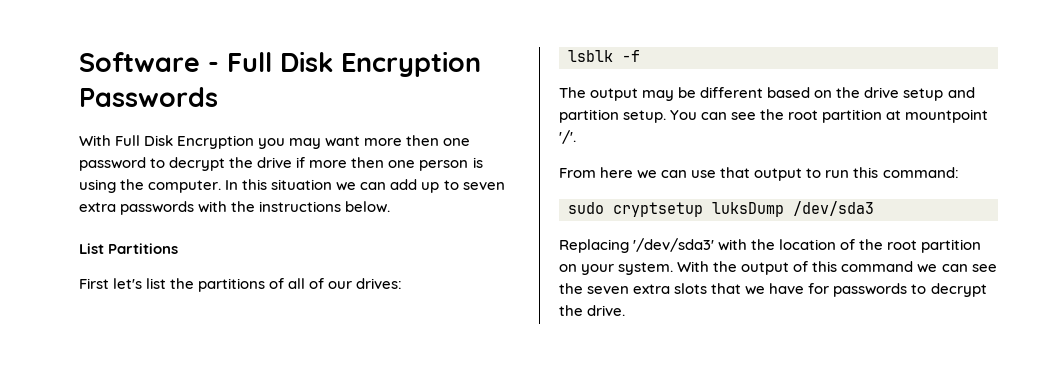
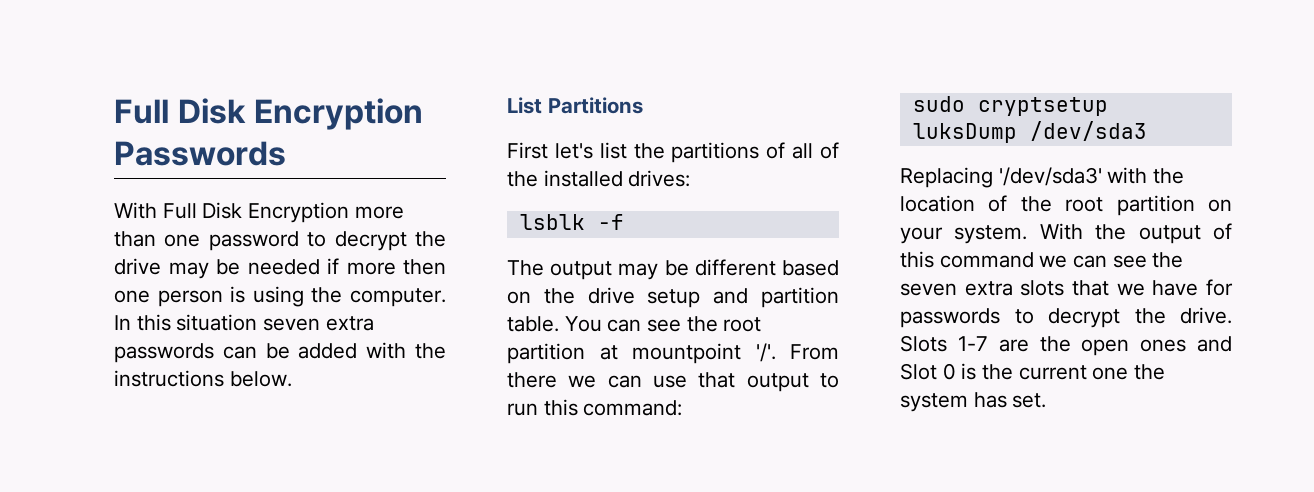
[79,52,219,72] Software - -> (114, 111) none
[258,135,440,149] you may want more then -> [354,206,404,219] [114,231,156,247] more than
(293, 162) none -> [168,259,320,279] may be needed
[336,179,505,193] [79,201,195,215] we can add up to seven extra passwords -> [263,316,374,331] [114,343,358,363] seven extra passwords can be added
[328,281,353,289] our -> [507,170,623,187] the installed
[623,110,667,123] setup. -> [507,316,559,332] table.
[559,167,634,178] // From here -> [790,344,839,360] [507,372,557,388] From there
(626, 310) none -> [900,335,1232,356] [900,363,1166,380] [900,392,1047,412] Slots 1-7 are the open ones and Slot 0 is the current one the system has set.

